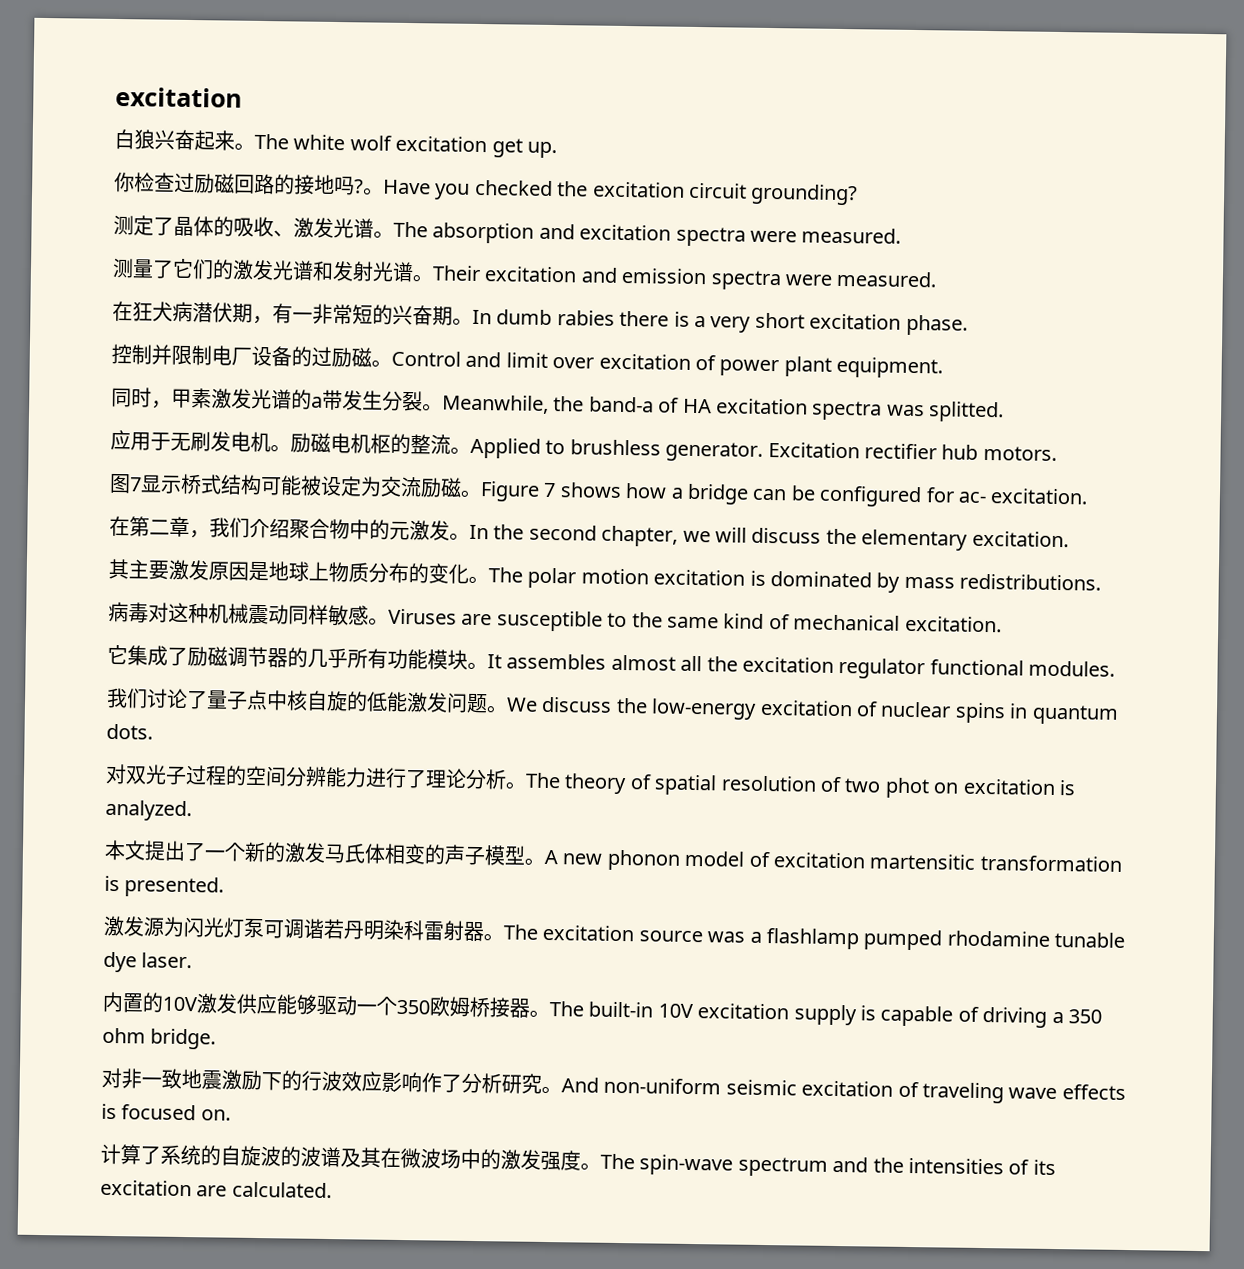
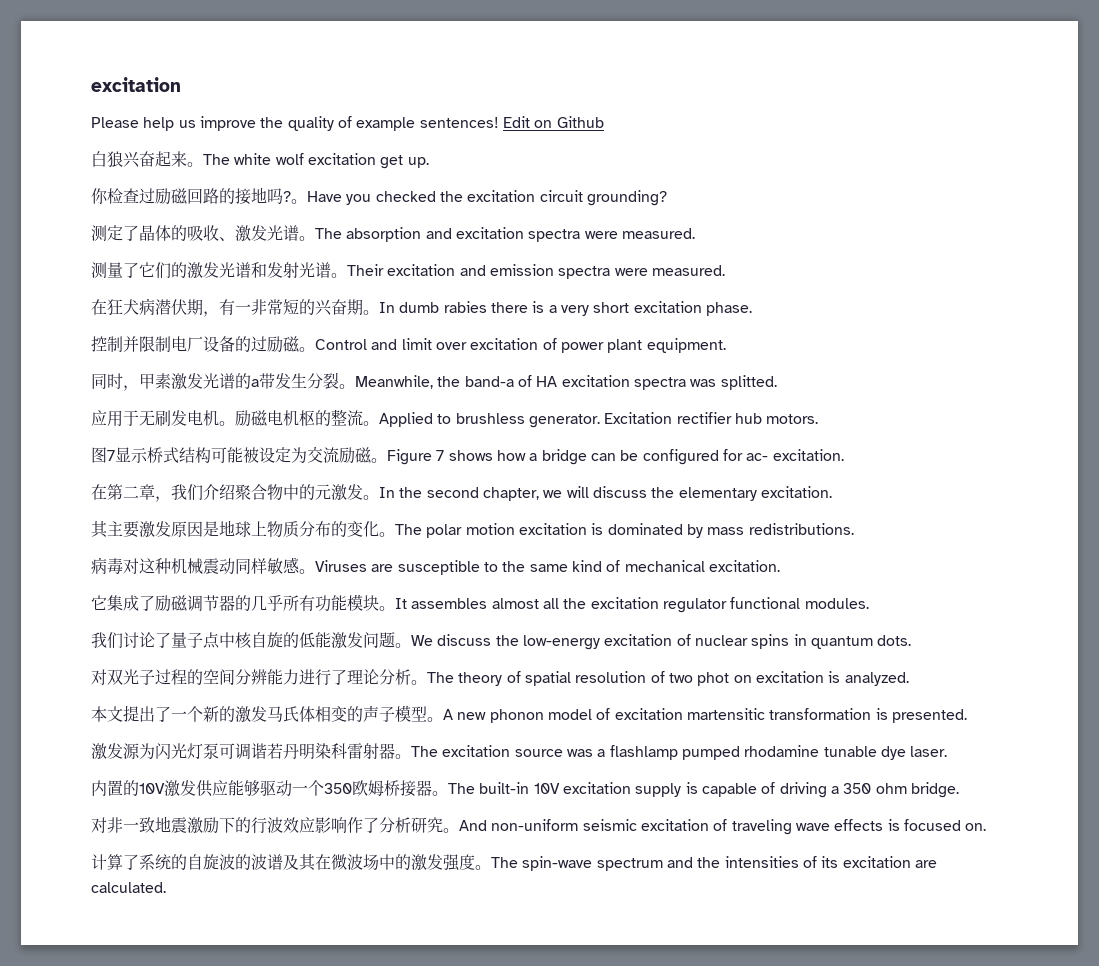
[115,86,242,108] excitation -> [91,77,181,92] [91,116,604,131] excitation // Please help us improve the quality of example sentences! Edit on Github

